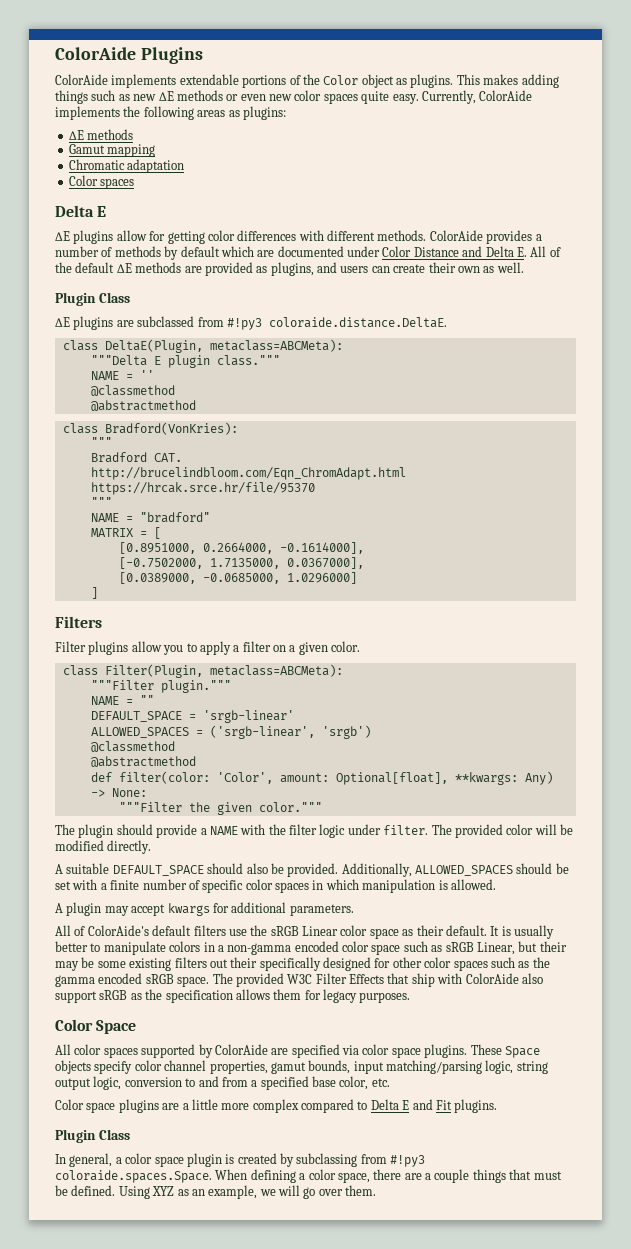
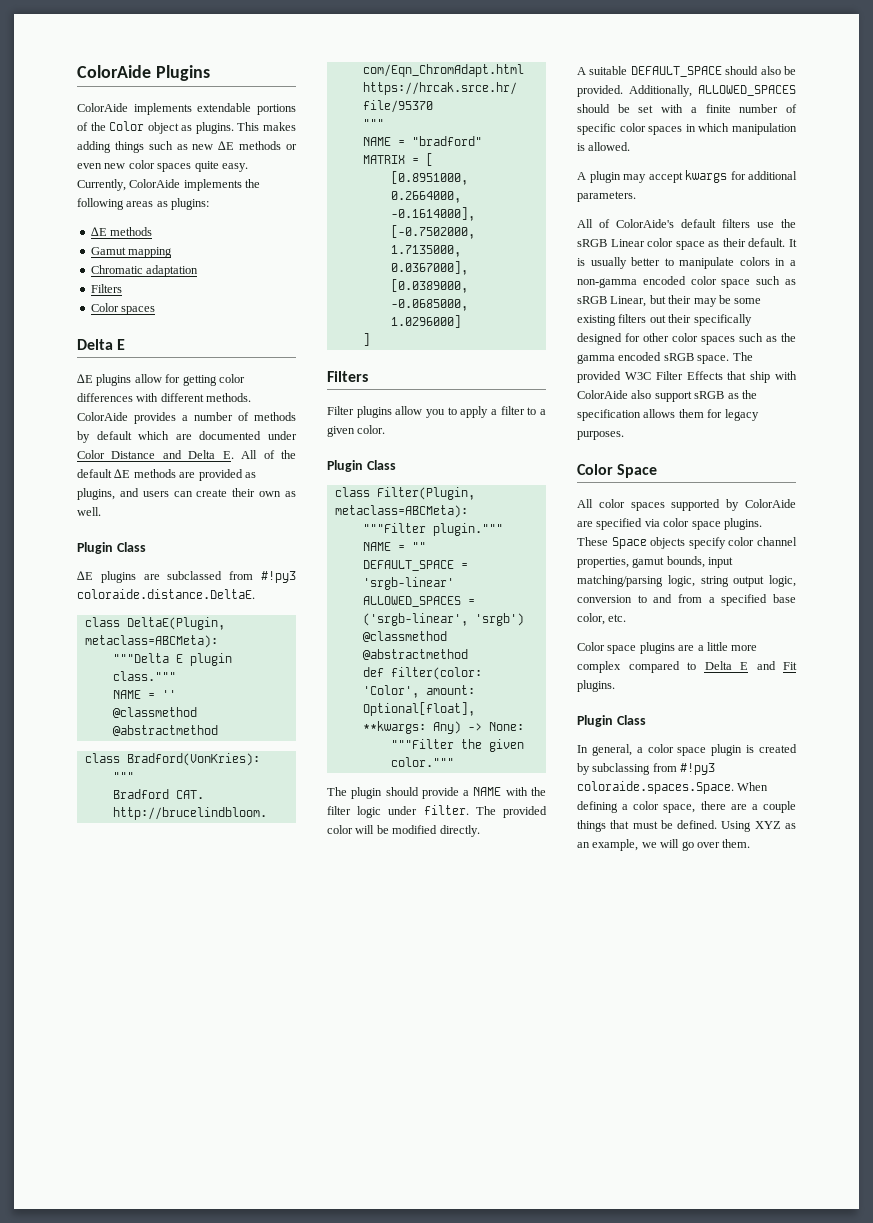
(185, 166) none -> [90,284,122,293] // Filters
[273,645,286,652] on -> [527,407,537,415] to
(361, 646) none -> [327,460,396,472] // Plugin Class

